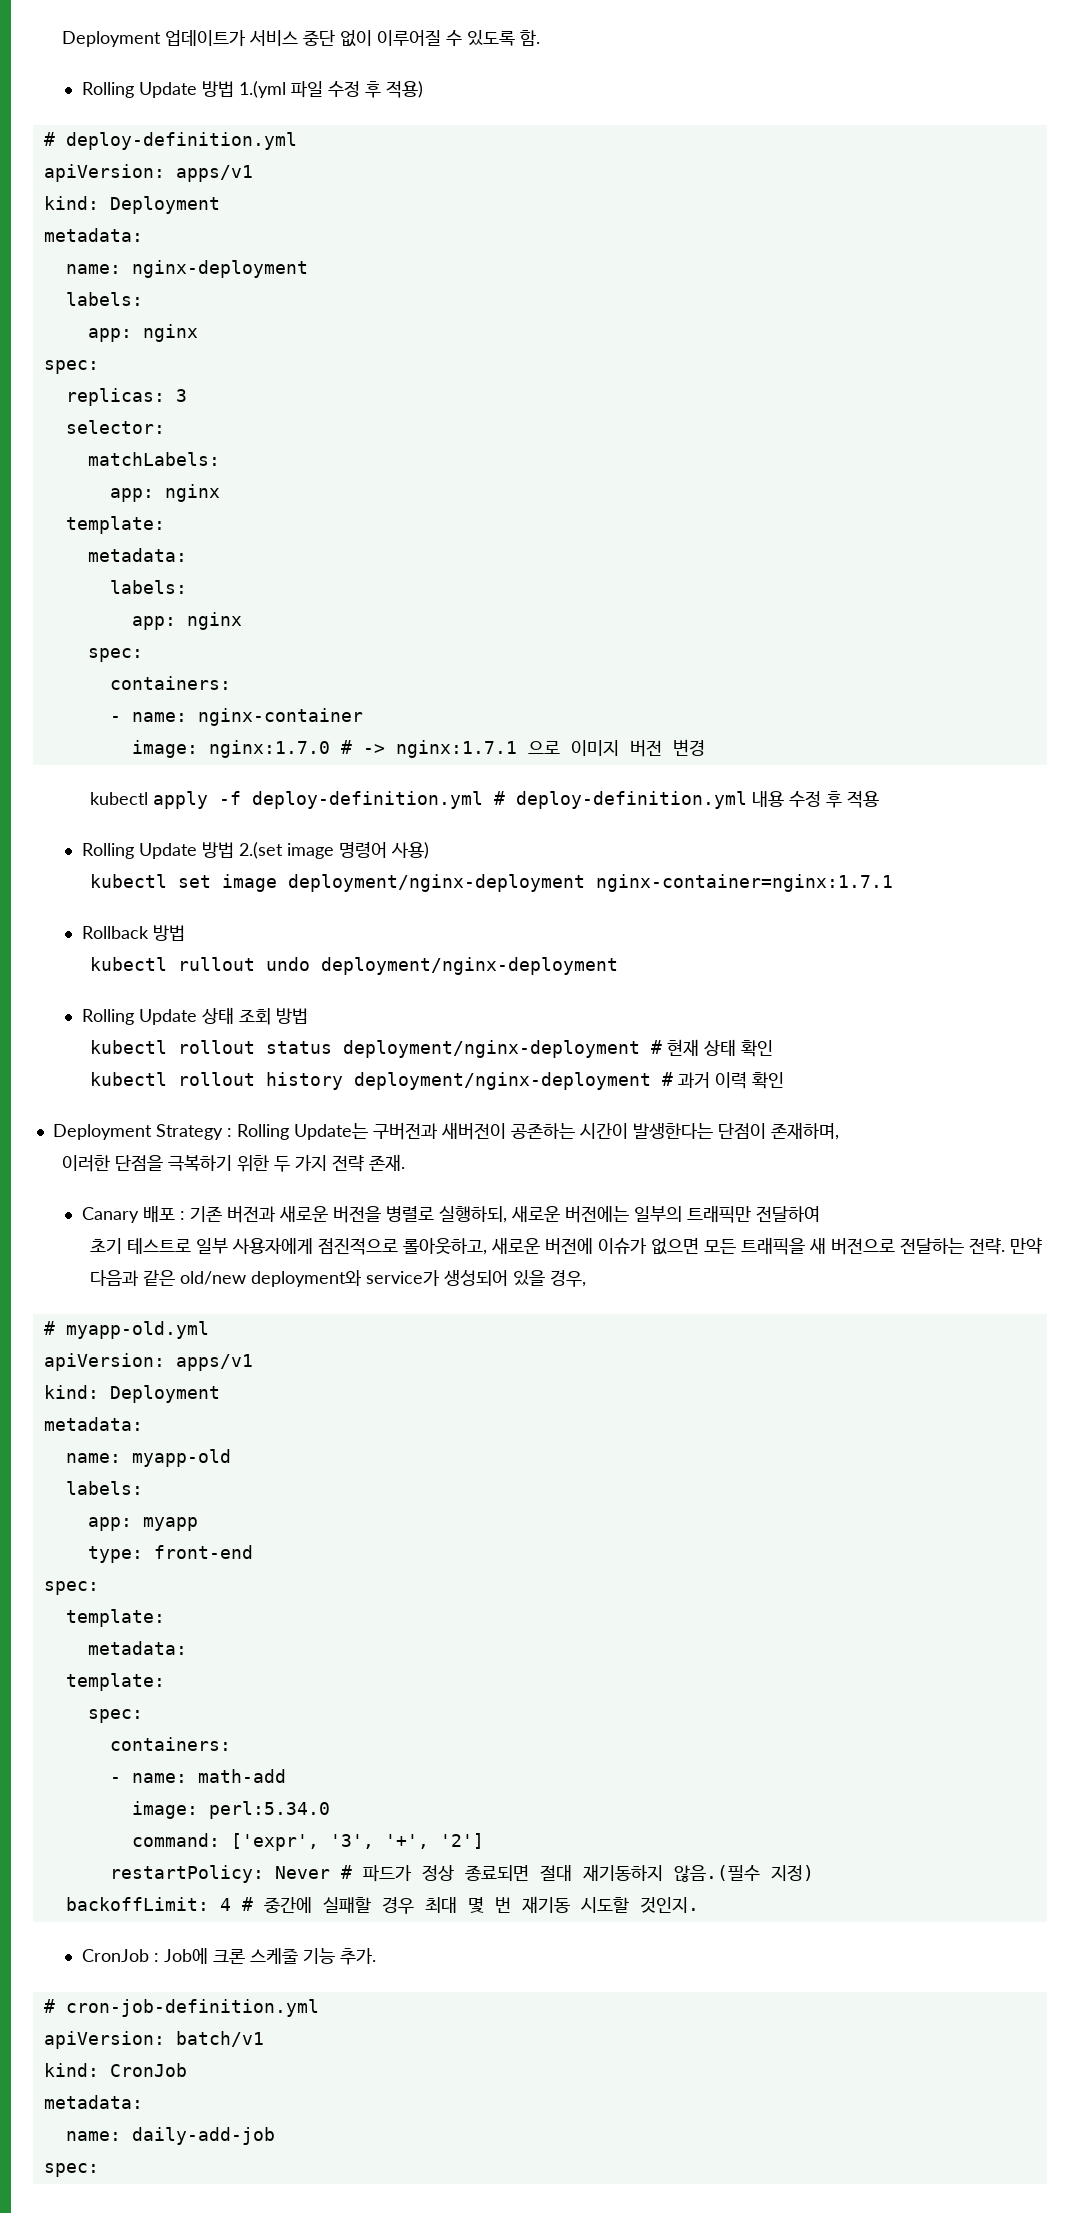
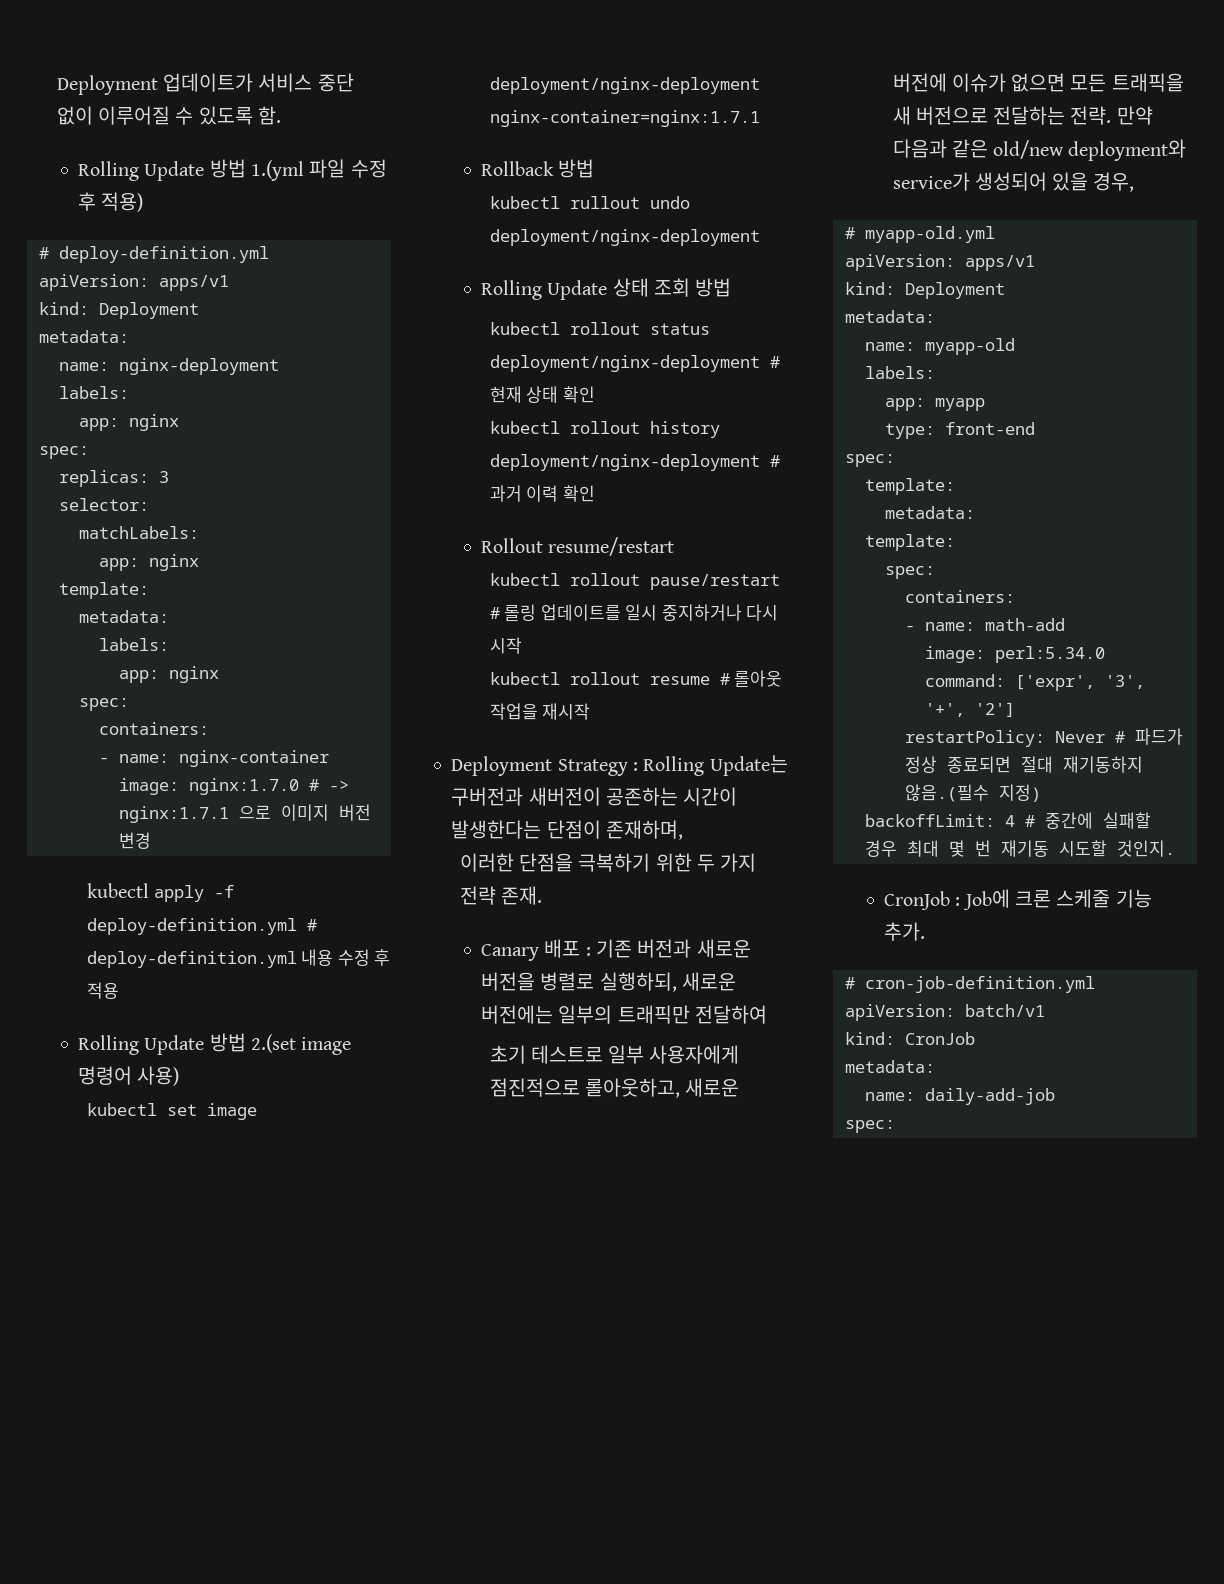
(785, 1080) none -> [481,537,675,556] [489,573,780,590] [489,604,779,621] [489,637,522,654] [489,670,783,687] [489,703,591,720] // Rollout resume/restart // kubectl rollout pause/restart # 롤링 업데이트를 일시 중지하거나 다시 시작 // kubectl rollout resume # 롤아웃 작업을 재시작

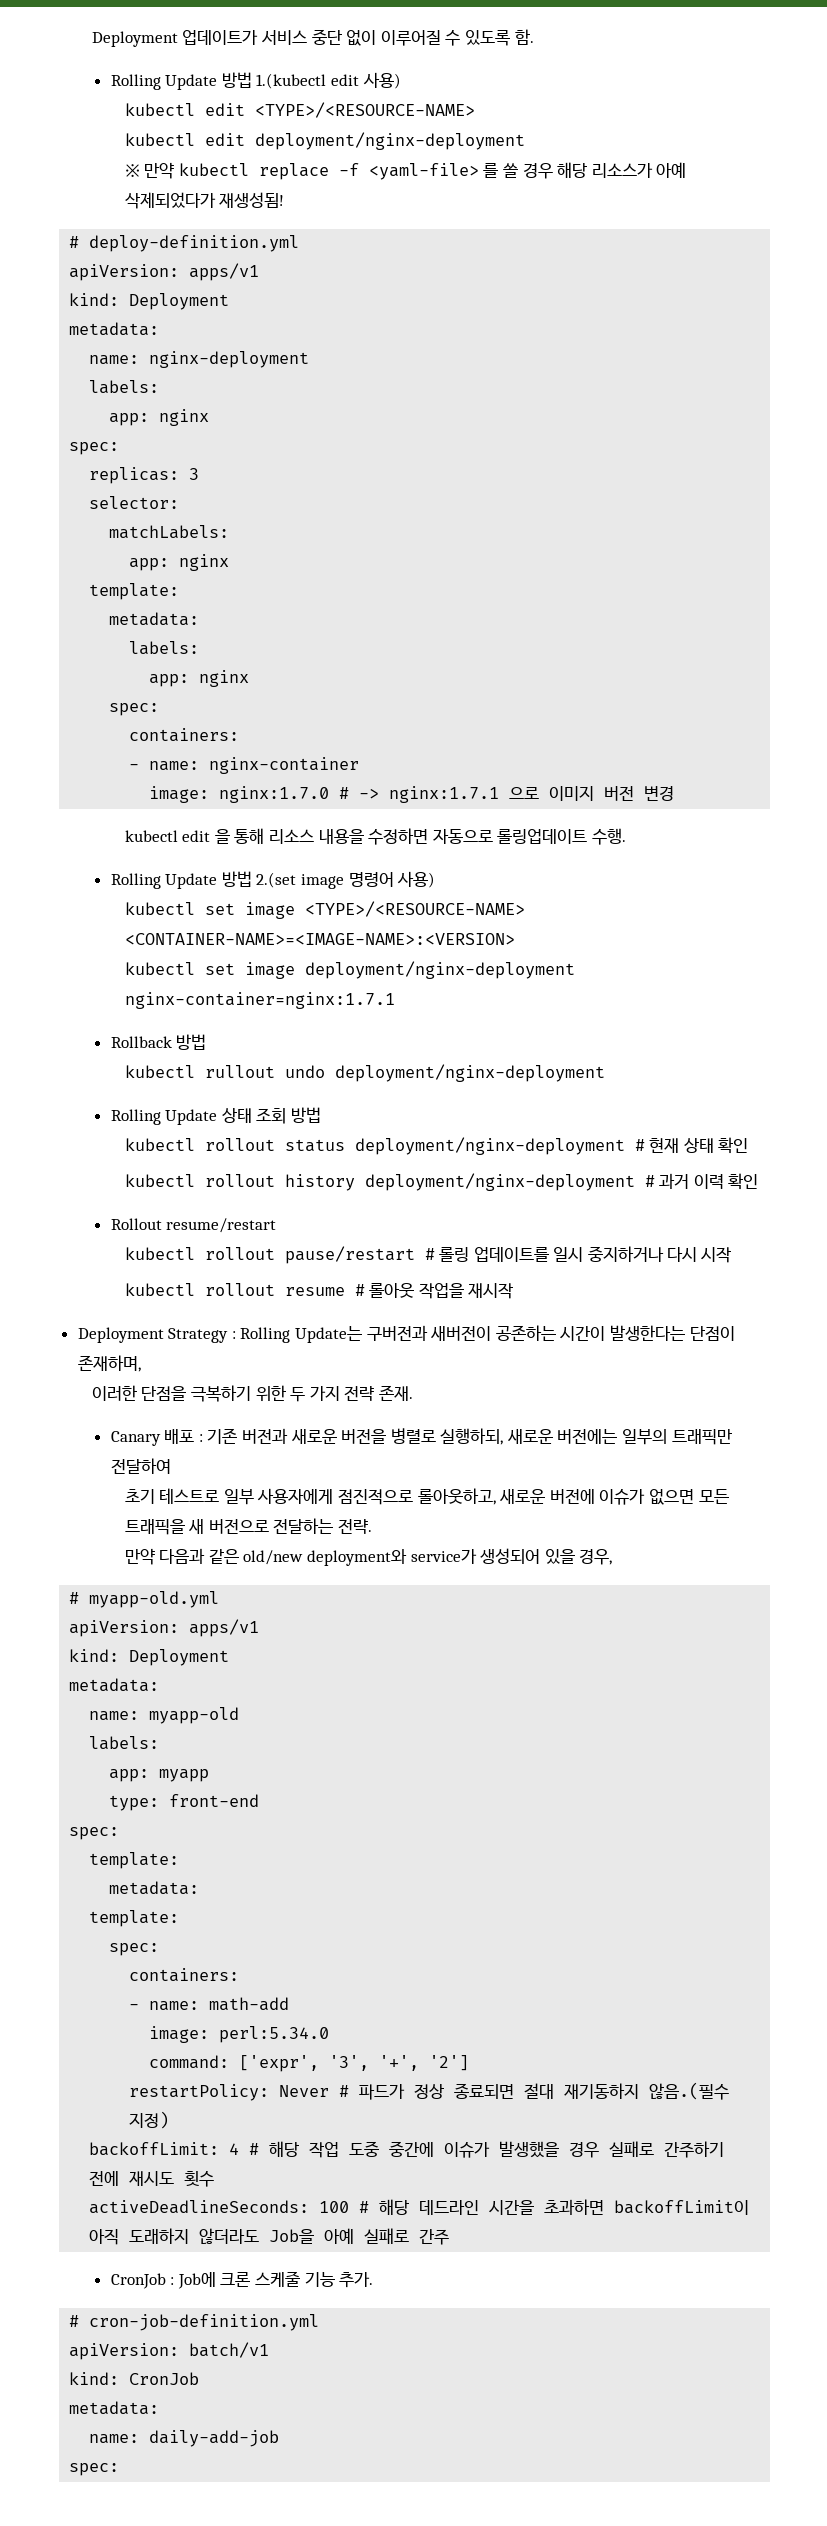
[251,159,387,181] [78,192,144,212] 1.(yml 파일 수정 후 적용) -> [256,72,401,89] [124,102,475,118] [124,132,525,150] [124,162,687,180] [124,192,285,209] 1.(kubectl edit 사용) // kubectl edit <TYPE>/<RESOURCE-NAME> // kubectl edit deployment/nginx-deployment // ※ 만약 kubectl replace -f <yaml-file> 를 쓸 경우 해당 리소스가 아예 삭제되었다가 재생성됨!
[153,885,234,902] [86,918,317,935] [86,949,391,968] [86,982,119,999] apply -f deploy-definition.yml # deploy-definition.yml 내용 수정 후 적용 -> [182,828,626,845] edit 을 통해 리소스 내용을 수정하면 자동으로 롤링업데이트 수행.
(180, 1076) none -> [124,901,525,919] [124,933,515,945] // kubectl set image <TYPE>/<RESOURCE-NAME> <CONTAINER-NAME>=<IMAGE-NAME>:<VERSION>
(1112, 115) none -> (373, 1526) //
[1044,812,1151,829] [864,840,1175,857] 중간에 실패할 경우 최대 몇 번 재기동 시도할 것인지. -> [269,2141,725,2158] [89,2171,215,2187] [89,2199,750,2215] [89,2228,450,2245] 해당 작업 도중 중간에 이슈가 발생했을 경우 실패로 간주하기 전에 재시도 횟수 // activeDeadlineSeconds: 100 # 해당 데드라인 시간을 초과하면 backoffLimit이 아직 도래하지 않더라도 Job을 아예 실패로 간주

